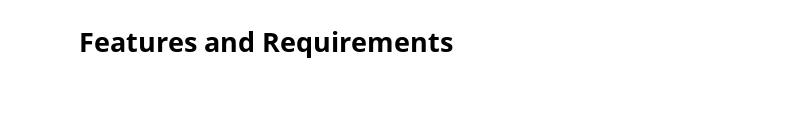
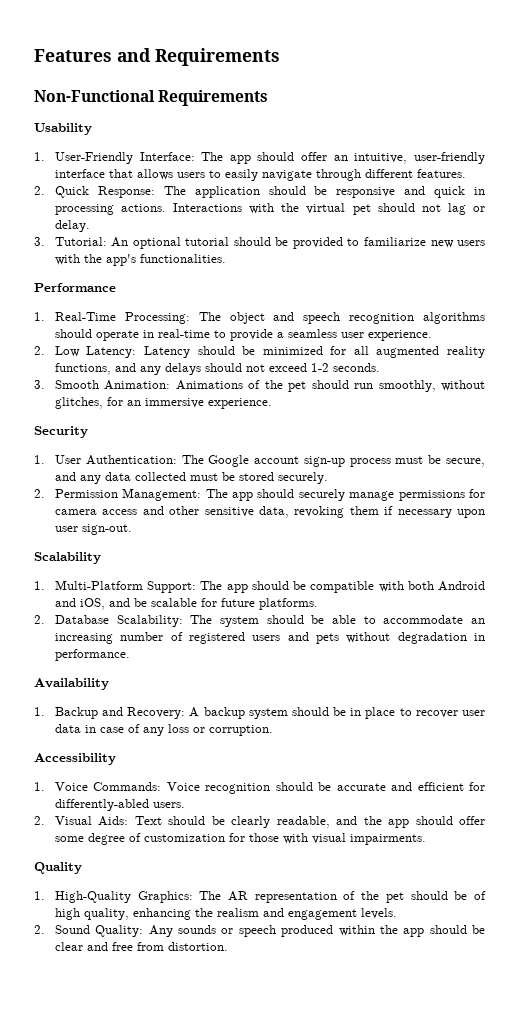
(454, 44) none -> [34,90,269,106] [34,123,92,135] [34,152,485,164] [54,169,466,181] [34,186,486,198] [54,203,485,215] [54,220,90,232] [34,237,486,249] [54,254,226,266] [34,283,116,292] [34,312,486,324] [54,329,432,341] [34,346,485,358] [54,363,380,375] [34,380,485,392] [54,397,272,409] [34,426,88,438] [34,455,485,467] [54,472,328,484] [34,488,485,501] [54,506,485,518] [54,524,132,535] [34,552,101,564] [34,580,485,593] [54,598,318,610] [34,615,486,627] [54,632,486,644] [54,649,130,661] [34,678,109,690] [34,707,485,719] [54,724,273,736] [34,753,116,765] [34,782,485,794] [54,799,185,811] [34,816,486,828] [54,833,426,845] [34,862,82,874] [34,891,486,903] [54,908,397,920] [34,925,485,937] [54,942,228,951] // Non-Functional Requirements // Usability // 1. User-Friendly Interface: The app should offer an intuitive, user-friendly interface that allows users to easily navigate through different features. // 2. Quick Response: The application should be responsive and quick in processing actions. Interactions with the virtual pet should not lag or delay. // 3. Tutorial: An optional tutorial should be provided to familiarize new users with the app's functionalities. // Performance // 1. Real-Time Processing: The object and speech recognition algorithms should operate in real-time to provide a seamless user experience. // 2. Low Latency: Latency should be minimized for all augmented reality functions, and any delays should not exceed 1-2 seconds. // 3. Smooth Animation: Animations of the pet should run smoothly, without glitches, for an immersive experience. // Security // 1. User Authentication: The Google account sign-up process must be secure, and any data collected must be stored securely. // 2. Permission Management: The app should securely manage permissions for camera access and other sensitive data, revoking them if necessary upon user sign-out. // Scalability // 1. Multi-Platform Support: The app should be compatible with both Android and iOS, and be scalable for future platforms. // 2. Database Scalability: The system should be able to accommodate an increasing number of registered users and pets without degradation in performance. // Availability // 1. Backup and Recovery: A backup system should be in place to recover user data in case of any loss or corruption. // Accessibility // 1. Voice Commands: Voice recognition should be accurate and efficient for differently-abled users. // 2. Visual Aids: Text should be clearly readable, and the app should offer some degree of customization for those with visual impairments. // Quality // 1. High-Quality Graphics: The AR representation of the pet should be of high quality, enhancing the realism and engagement levels. // 2. Sound Quality: Any sounds or speech produced within the app should be clear and free from distortion.

